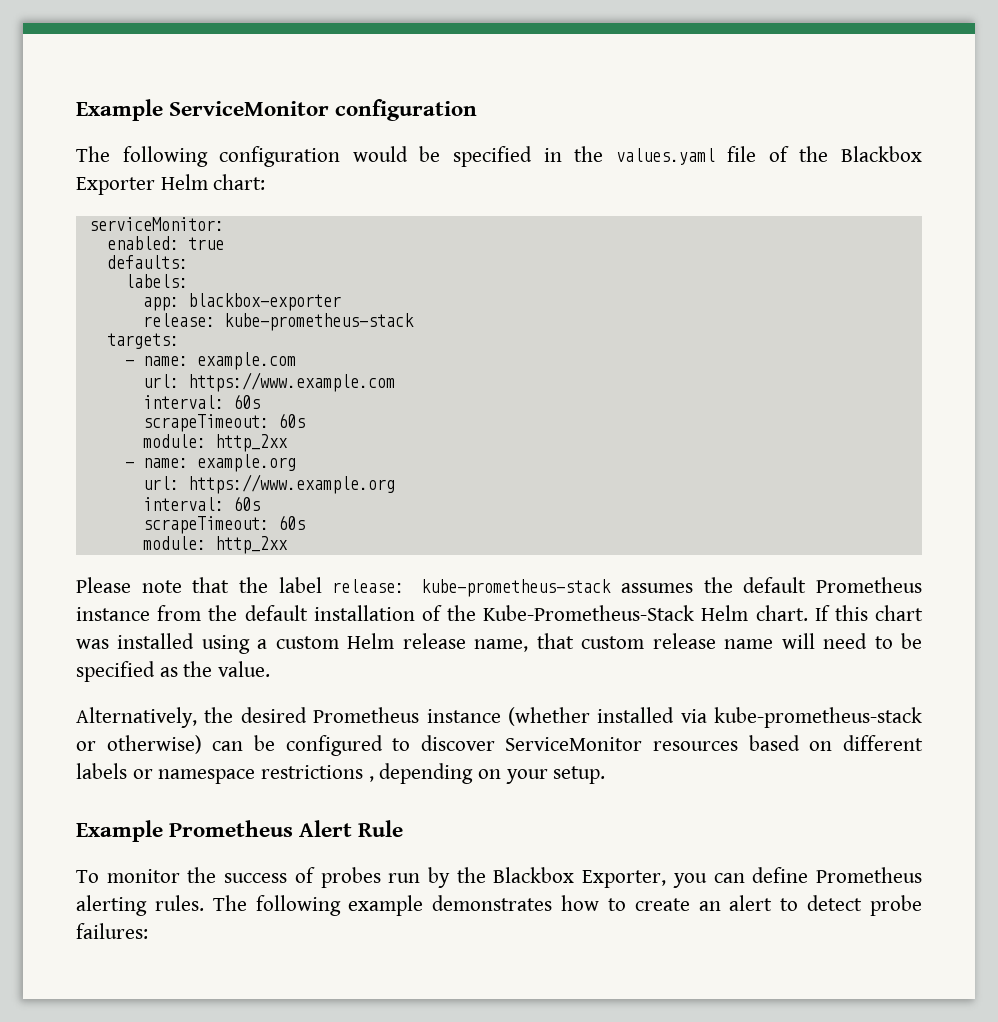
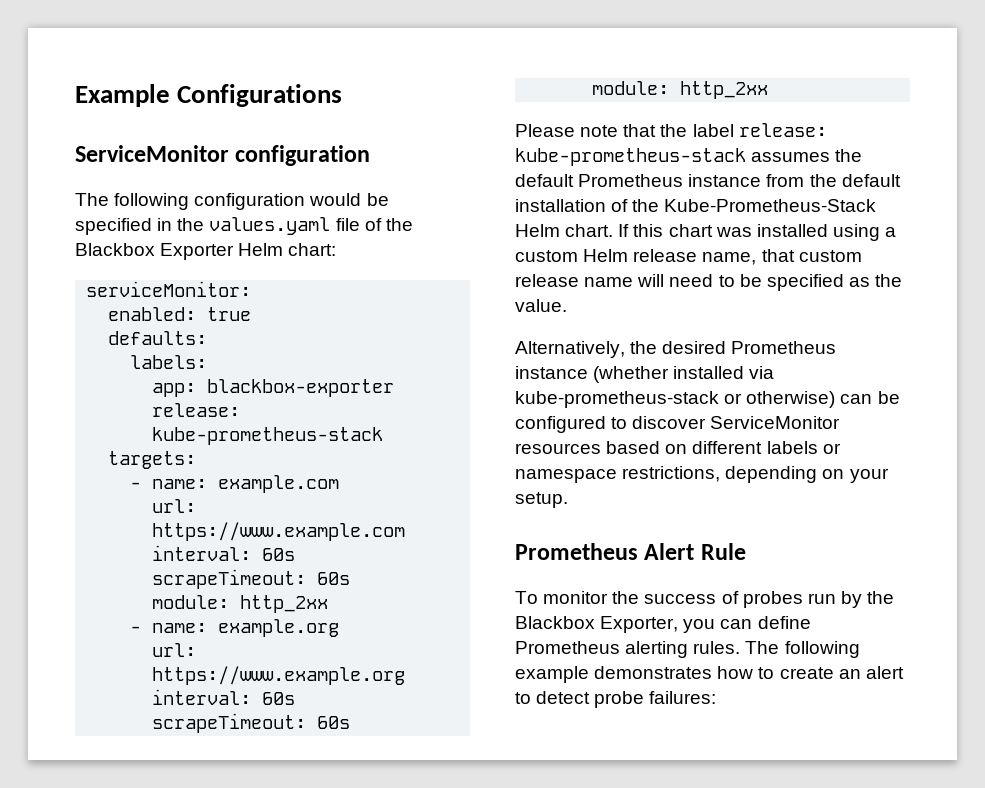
[76,99,163,121] Example -> [75,84,343,107] Example Configurations //
[261,765,374,782] restrictions , -> [622,466,721,482] restrictions,
[76,820,163,842] Example -> (568, 500) none

